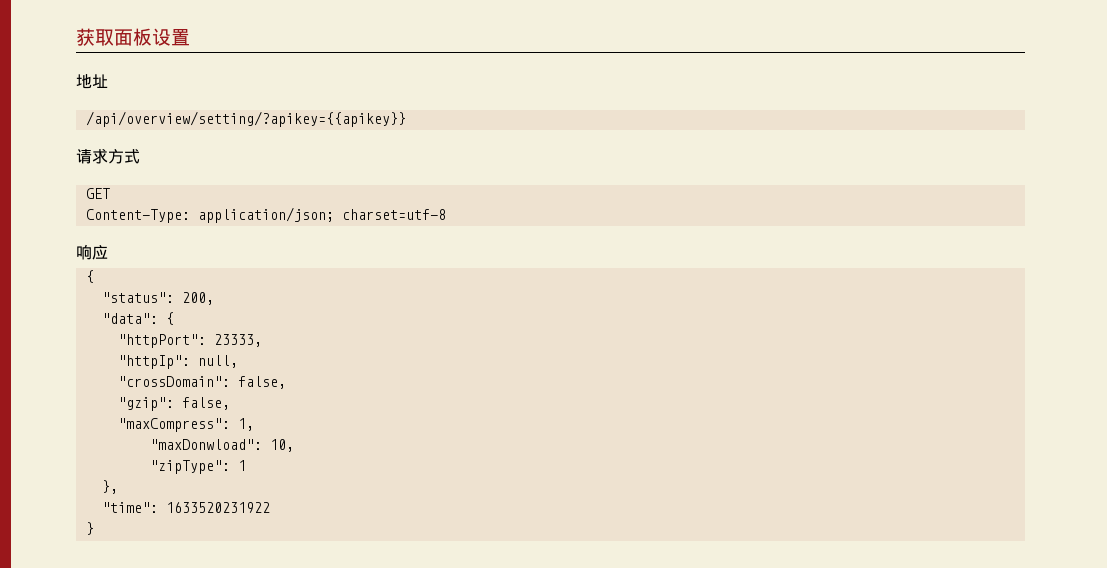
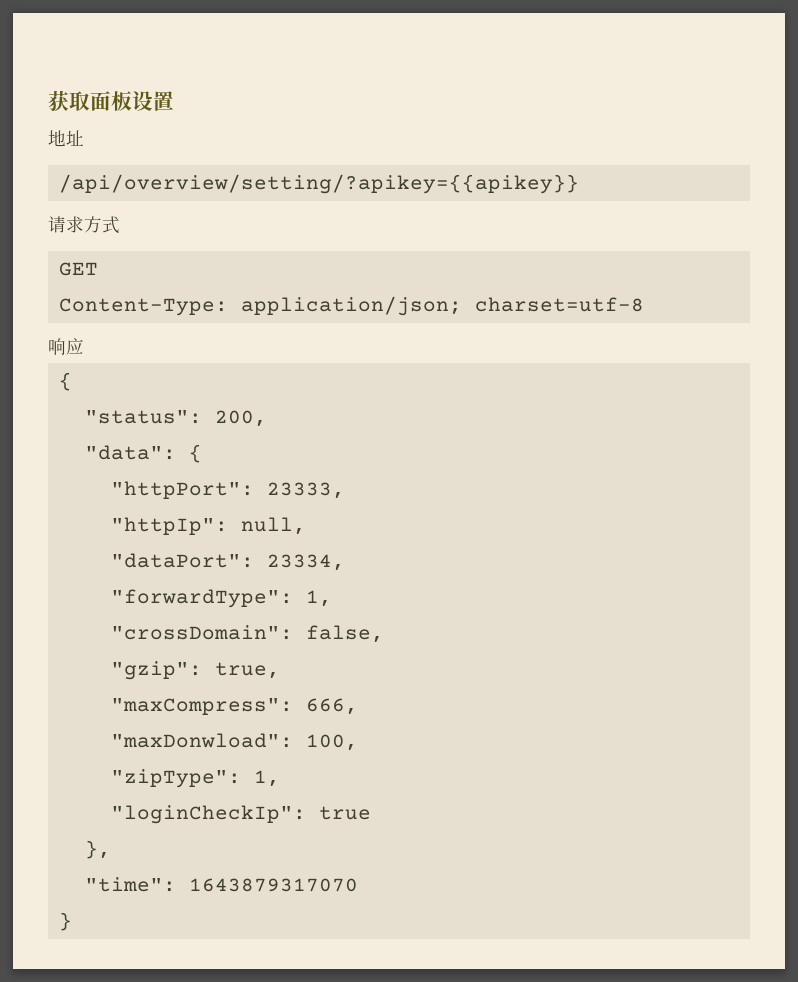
(238, 361) none -> [110,553,345,571] [110,589,332,608] // "dataPort": 23334, // "forwardType": 1,
[181,397,230,410] false, -> [214,662,280,679] true,
[237,418,254,431] [149,439,294,452] [149,460,246,474] 1, // "maxDonwload": 10, // "zipType": 1 -> [305,698,358,715] [110,733,358,751] [110,769,280,788] [110,805,371,824] 666, // "maxDonwload": 100, // "zipType": 1, // "loginCheckIp": true
[165,502,270,513] 1633520231922 -> [188,878,358,892] 1643879317070

